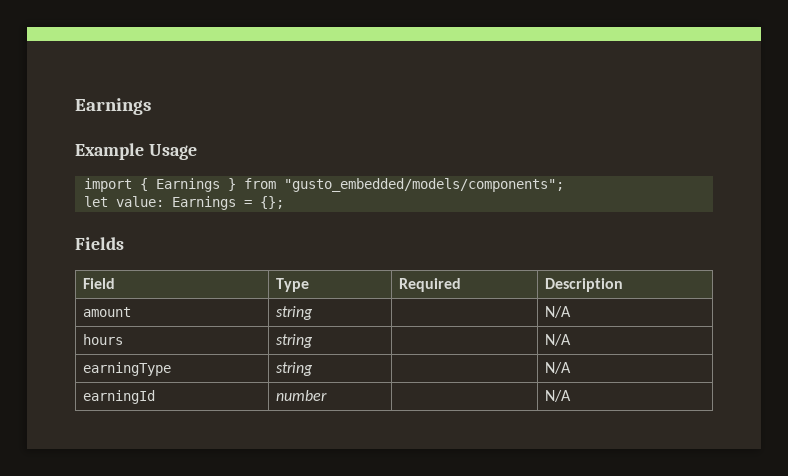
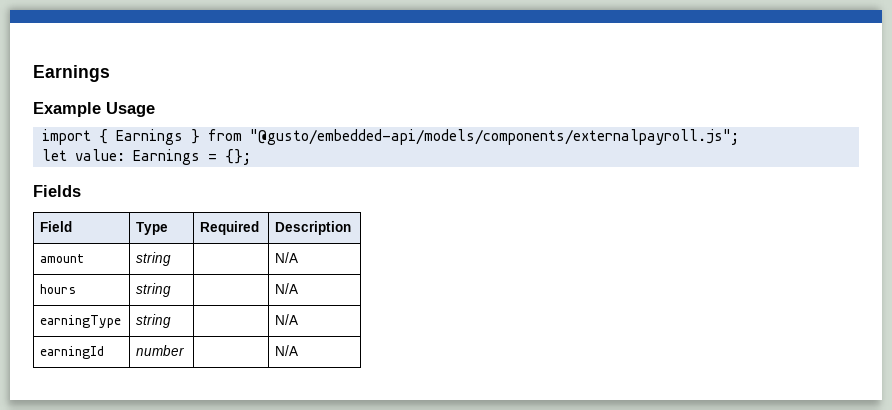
[284,178,565,192] "gusto_embedded/models/components"; -> [250,129,739,145] "@gusto/embedded-api/models/components/externalpayroll.js";

